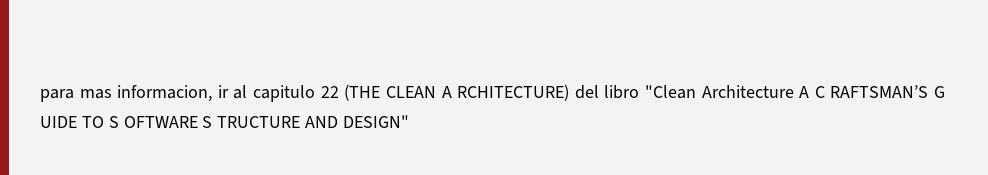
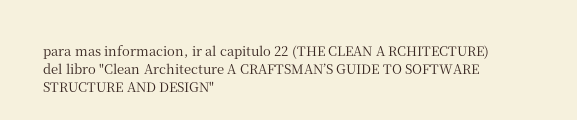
[814,85,945,98] [40,116,301,128] C RAFTSMAN’S G UIDE TO S OFTWARE S TRUCTURE -> [239,63,480,74] [43,82,123,92] CRAFTSMAN’S GUIDE TO SOFTWARE STRUCTURE

